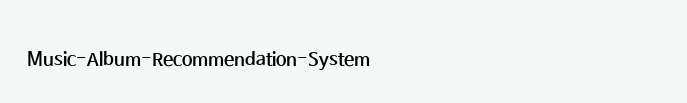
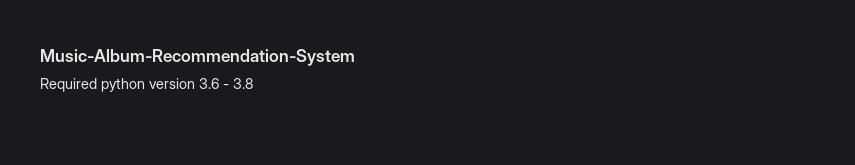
(370, 61) none -> [40,78,253,92] // Required python version 3.6 - 3.8

